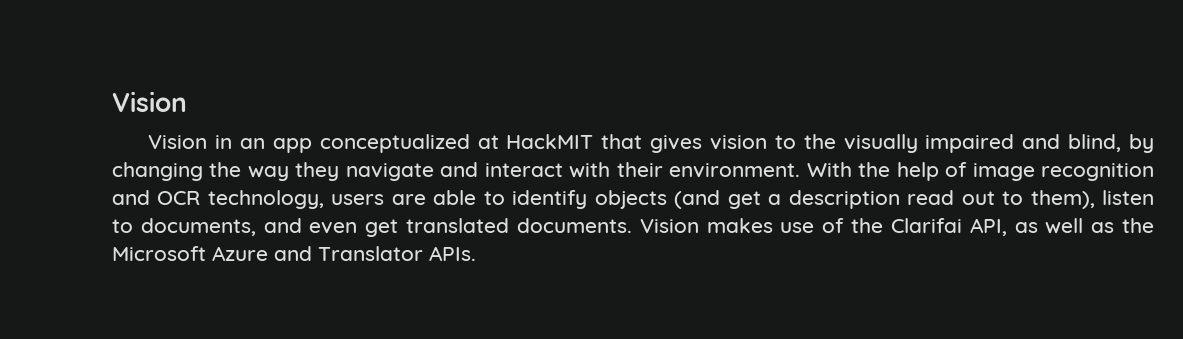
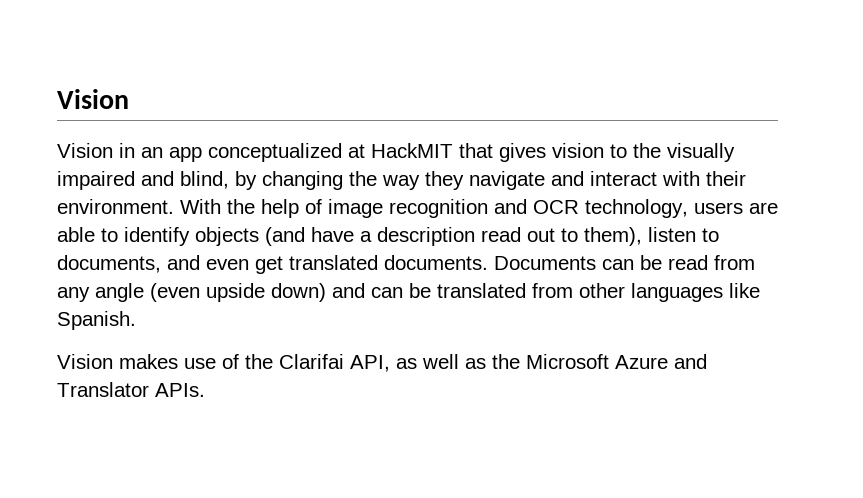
[727,191,761,209] get -> [311,227,354,242] have
(632, 225) none -> [494,255,755,270] [57,283,760,302] [57,311,136,330] Documents can be read from any angle (even upside down) and can be translated from other languages like Spanish. //

